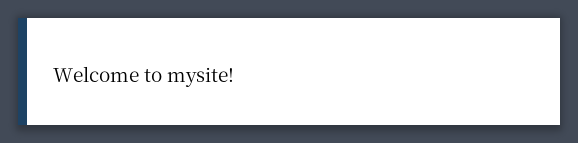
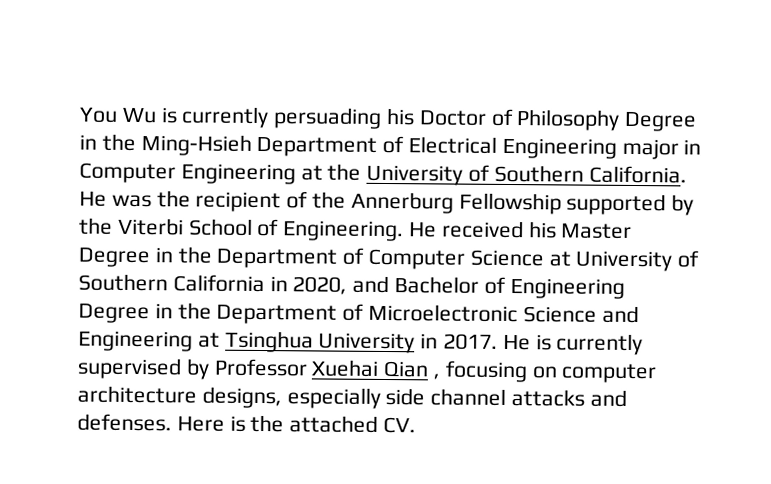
[53,66,235,87] Welcome to mysite! -> [79,106,698,132] [79,133,702,160] [79,162,687,186] [79,190,695,216] [79,217,633,242] [78,246,700,272] [78,273,625,299] [78,302,639,325] [78,330,644,356] [77,357,658,384] [77,385,627,409] [77,413,417,434] You Wu is currently persuading his Doctor of Philosophy Degree in the Ming-Hsieh Department of Electrical Engineering major in Computer Engineering at the University of Southern California. He was the recipient of the Annerburg Fellowship supported by the Viterbi School of Engineering. He received his Master Degree in the Department of Computer Science at University of Southern California in 2020, and Bachelor of Engineering Degree in the Department of Microelectronic Science and Engineering at Tsinghua University in 2017. He is currently supervised by Professor Xuehai Qian , focusing on computer architecture designs, especially side channel attacks and defenses. Here is the attached CV.

